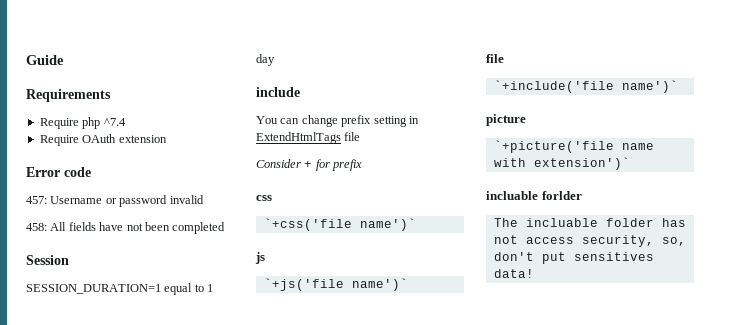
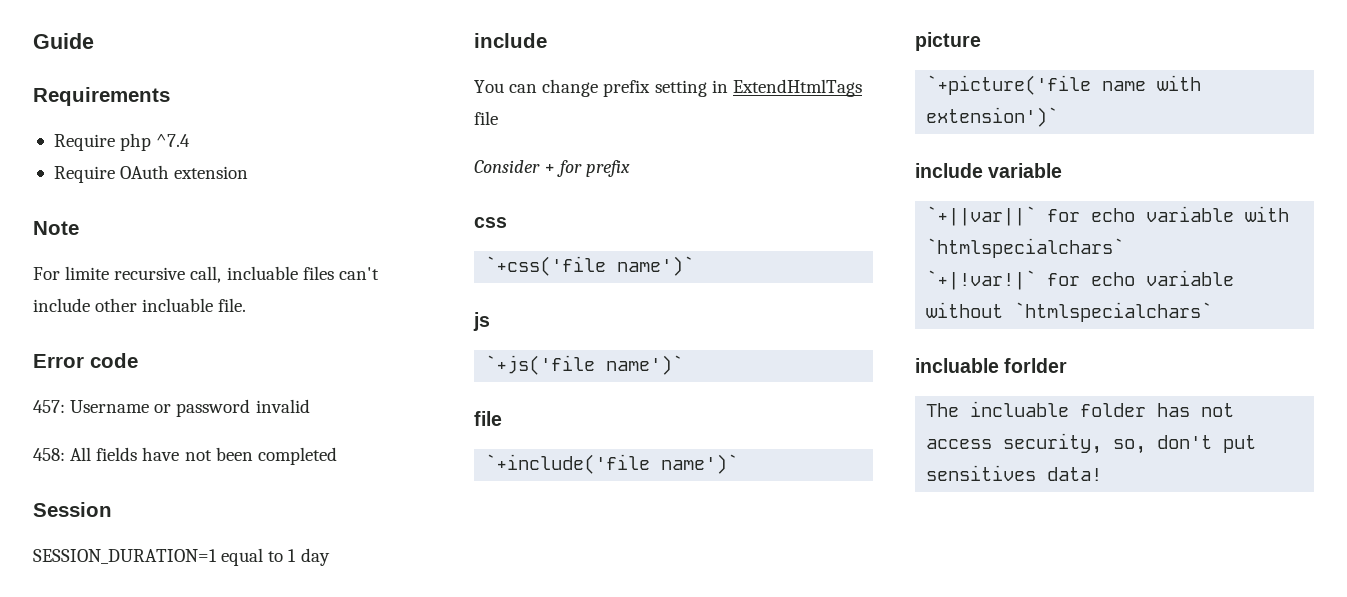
(167, 139) none -> [33,221,79,235] [33,266,379,283] [33,298,247,312] // Note // For limite recursive call, incluable files can't include other incluable file.
(630, 163) none -> [915,163,1063,178] [926,206,1290,226] [926,238,1125,258] [926,270,1235,290] [926,302,1213,322] // include variable // `+||var||` for echo variable with `htmlspecialchars` // `+|!var!|` for echo variable without `htmlspecialchars`

